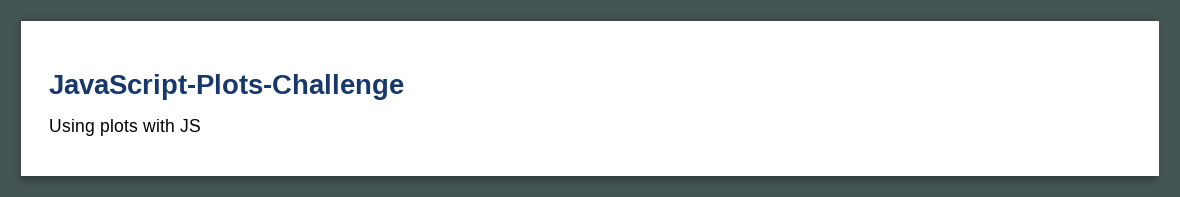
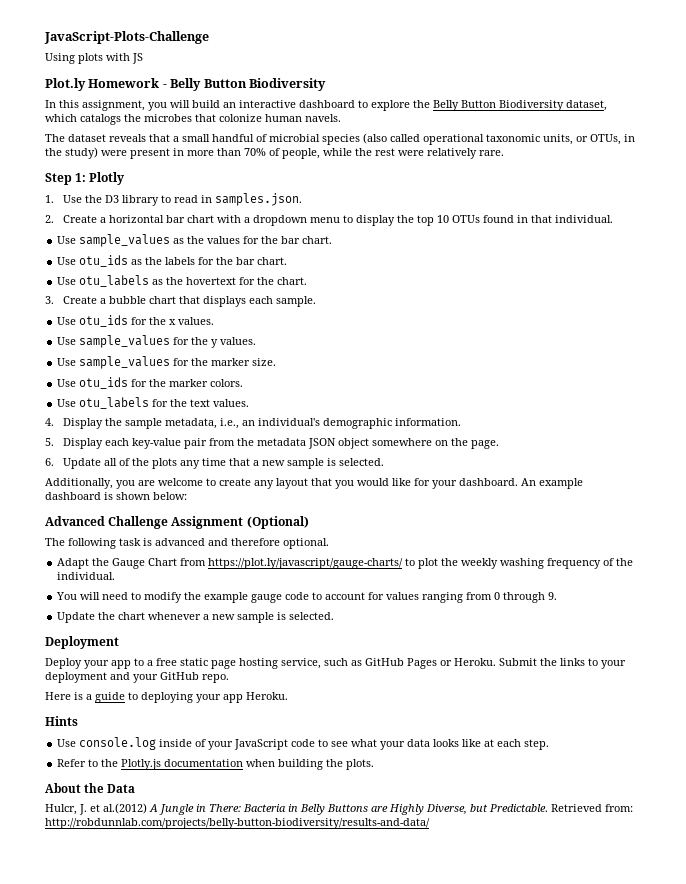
(201, 125) none -> [45,78,326,91] [45,100,607,111] [45,114,341,125] [45,133,635,145] [45,147,504,159] [45,172,125,185] [45,193,303,206] [45,215,614,226] [57,234,333,247] [57,255,288,267] [57,275,308,287] [45,296,317,307] [57,315,215,327] [57,335,257,348] [57,356,277,369] [57,377,244,389] [57,397,250,409] [45,418,462,429] [45,438,500,449] [45,458,385,469] [45,478,583,489] [45,492,187,500] [45,516,309,529] [45,538,329,549] [57,558,634,569] [57,572,116,580] [56,592,558,603] [57,612,335,623] [45,636,119,649] [45,658,626,669] [45,672,229,683] [45,692,288,703] [45,716,78,726] [57,737,550,750] [57,759,375,770] [45,783,136,793] [45,803,633,815] [45,818,430,829] // Plot.ly Homework - Belly Button Biodiversity // In this assignment, you will build an interactive dashboard to explore the Belly Button Biodiversity dataset, which catalogs the microbes that colonize human navels. // The dataset reveals that a small handful of microbial species (also called operational taxonomic units, or OTUs, in the study) were present in more than 70% of people, while the rest were relatively rare. // Step 1: Plotly // 1. Use the D3 library to read in samples.json. // 2. Create a horizontal bar chart with a dropdown menu to display the top 10 OTUs found in that individual. // Use sample_values as the values for the bar chart. // Use otu_ids as the labels for the bar chart. // Use otu_labels as the hovertext for the chart. // 3. Create a bubble chart that displays each sample. // Use otu_ids for the x values. // Use sample_values for the y values. // Use sample_values for the marker size. // Use otu_ids for the marker colors. // Use otu_labels for the text values. // 4. Display the sample metadata, i.e., an individual's demographic information. // 5. Display each key-value pair from the metadata JSON object somewhere on the page. // 6. Update all of the plots any time that a new sample is selected. // Additionally, you are welcome to create any layout that you would like for your dashboard. An example dashboard is shown below: // Advanced Challenge Assignment (Optional) // The following task is advanced and therefore optional. // Adapt the Gauge Chart from https://plot.ly/javascript/gauge-charts/ to plot the weekly washing frequency of the individual. // You will need to modify the example gauge code to account for values ranging from 0 through 9. // Update the chart whenever a new sample is selected. // Deployment // Deploy your app to a free static page hosting service, such as GitHub Pages or Heroku. Submit the links to your deployment and your GitHub repo. // Here is a guide to deploying your app Heroku. // Hints // Use console.log inside of your JavaScript code to see what your data looks like at each step. // Refer to the Plotly.js documentation when building the plots. // About the Data // Hulcr, J. et al.(2012) A Jungle in There: Bacteria in Belly Buttons are Highly Diverse, but Predictable. Retrieved from: http://robdunnlab.com/projects/belly-button-biodiversity/results-and-data/

